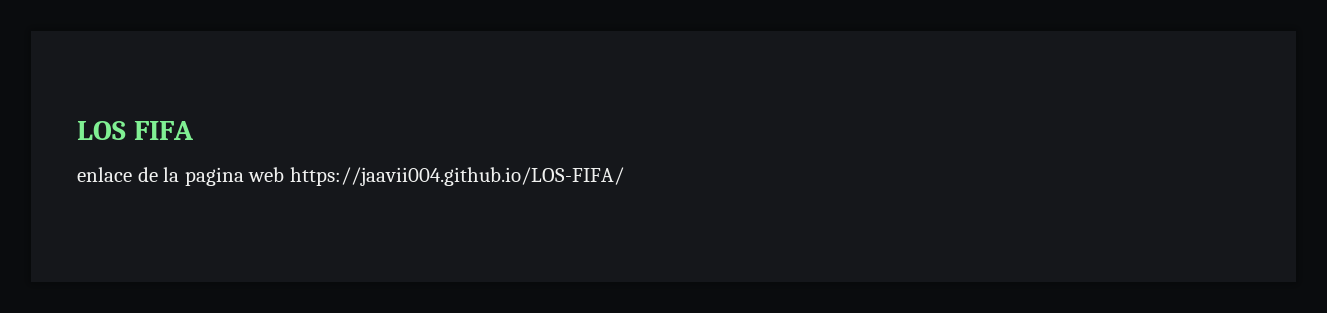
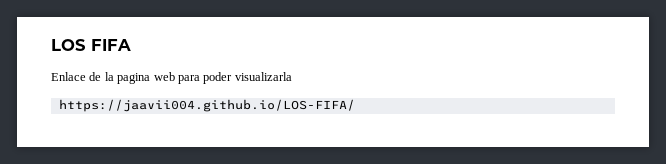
[77,167,132,182] enlace -> [51,72,86,81] Enlace
(285, 174) none -> [177,72,292,84] para poder visualizarla //

